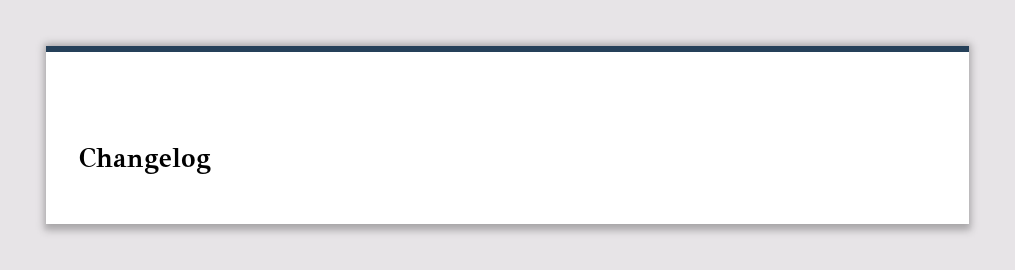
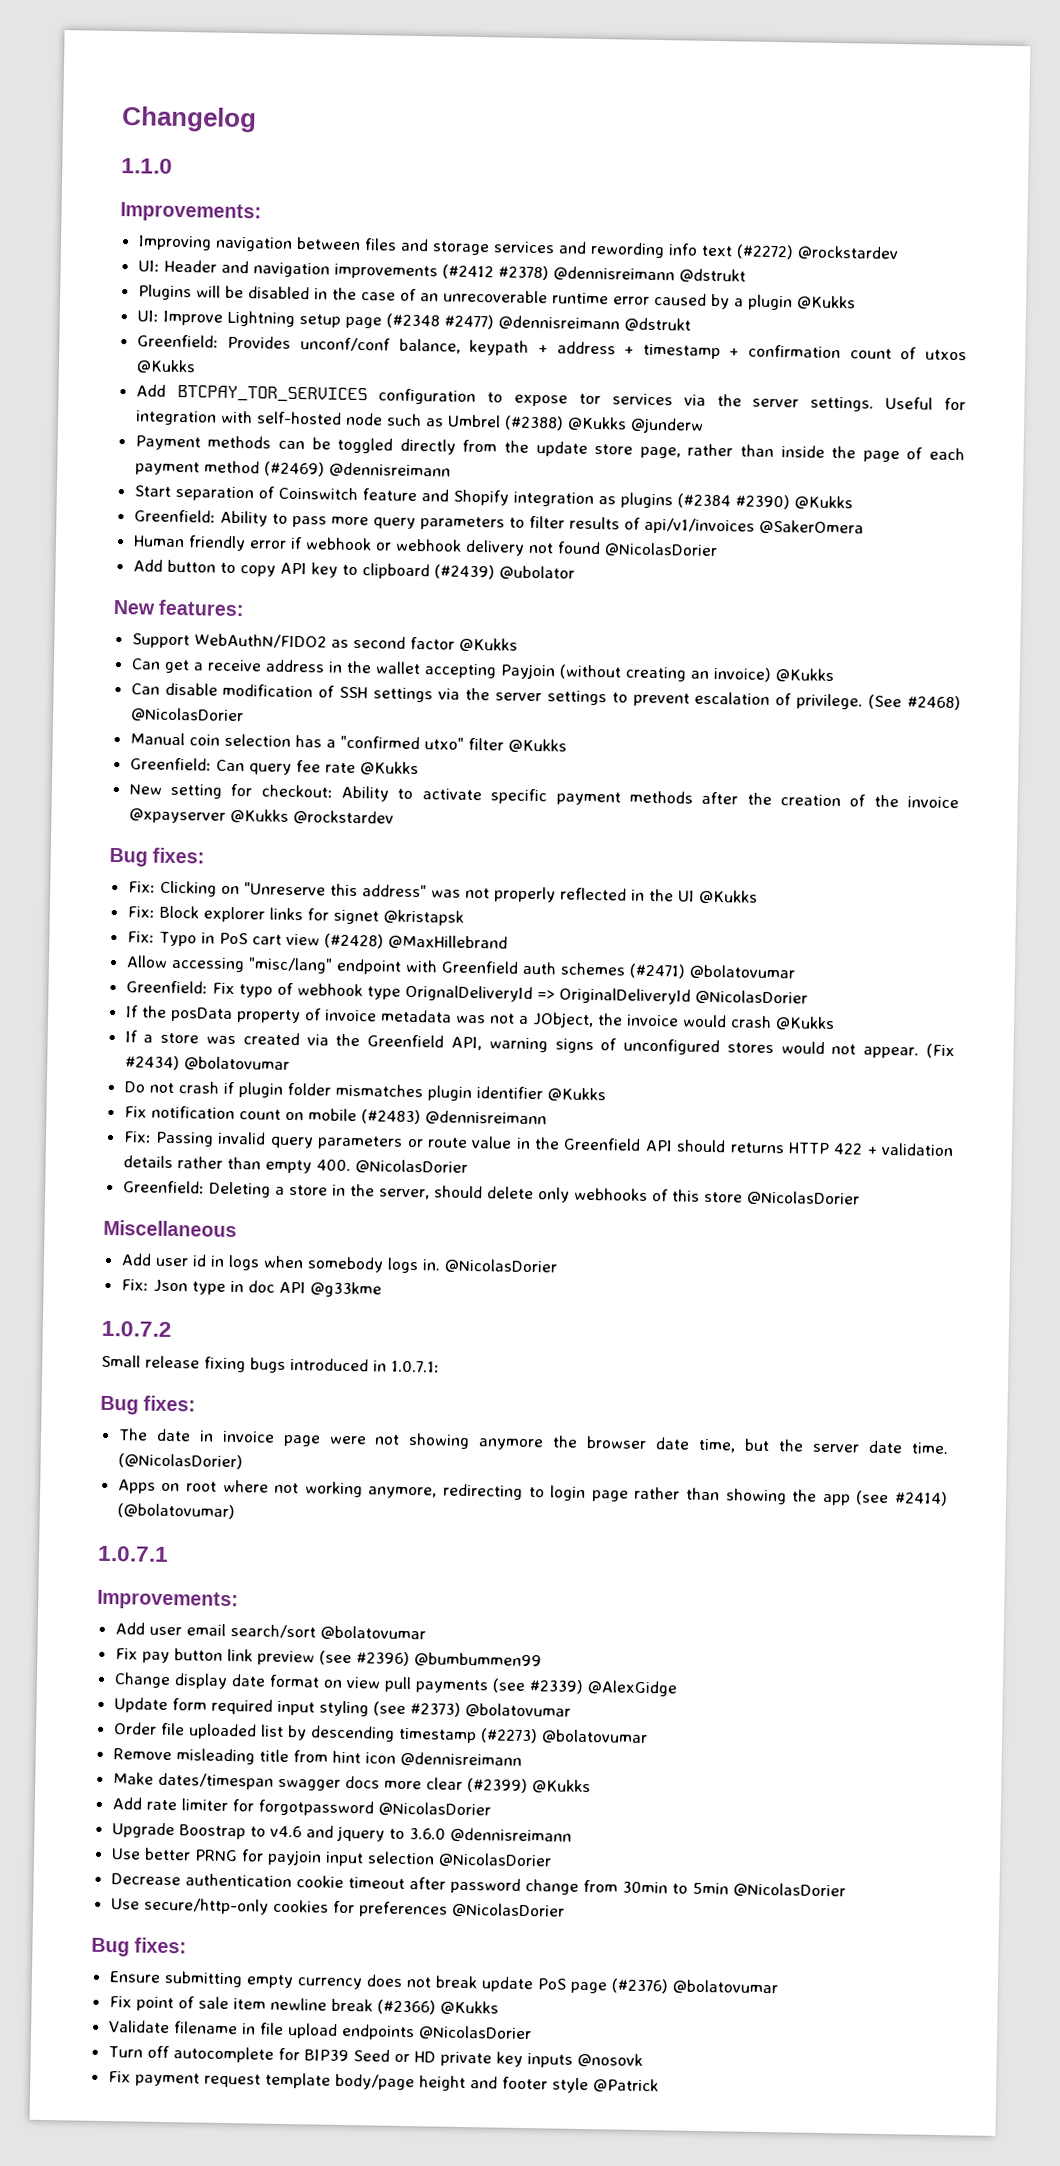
(211, 160) none -> [121,158,173,174] [120,202,262,223] [137,235,899,262] [137,259,746,284] [137,284,856,311] [136,310,691,333] [136,334,967,361] [135,359,196,375] [135,384,967,412] [134,410,704,434] [134,435,966,463] [134,460,451,479] [133,485,853,511] [133,509,864,536] [132,535,718,559] [132,559,575,581] [113,599,246,617] [131,633,518,653] [130,658,834,684] [130,682,961,711] [130,707,244,724] [129,732,567,754] [129,757,419,777] [128,783,960,809] [128,808,394,826] [109,847,206,867] [127,880,758,905] [126,905,464,926] [126,931,508,951] [125,955,795,981] [125,980,808,1006] [125,1005,835,1032] [124,1030,955,1059] [124,1055,290,1072] [123,1081,606,1103] [123,1105,547,1127] [122,1131,955,1157] [122,1155,468,1175] [122,1180,860,1207] [103,1219,237,1238] [120,1253,558,1275] [120,1279,382,1298] [101,1320,172,1338] [101,1354,440,1373] [100,1395,197,1415] [117,1428,950,1455] [117,1453,243,1470] [117,1479,949,1507] [116,1503,235,1520] [97,1545,169,1563] [97,1589,239,1611] [114,1622,426,1642] [114,1648,542,1669] [113,1672,677,1697] [113,1697,571,1719] [113,1722,648,1746] [112,1748,522,1768] [112,1772,591,1795] [111,1797,491,1818] [111,1822,572,1844] [110,1847,552,1869] [110,1873,846,1899] [110,1897,565,1919] [91,1937,188,1957] [108,1970,778,1996] [108,1996,499,2016] [108,2020,532,2042] [107,2045,643,2069] [107,2071,659,2094] // 1.1.0 // Improvements: // Improving navigation between files and storage services and rewording info text (#2272) @rockstardev // UI: Header and navigation improvements (#2412 #2378) @dennisreimann @dstrukt // Plugins will be disabled in the case of an unrecoverable runtime error caused by a plugin @Kukks // UI: Improve Lightning setup page (#2348 #2477) @dennisreimann @dstrukt // Greenfield: Provides unconf/conf balance, keypath + address + timestamp + confirmation count of utxos @Kukks // Add BTCPAY_TOR_SERVICES configuration to expose tor services via the server settings. Useful for integration with self-hosted node such as Umbrel (#2388) @Kukks @junderw // Payment methods can be toggled directly from the update store page, rather than inside the page of each payment method (#2469) @dennisreimann // Start separation of Coinswitch feature and Shopify integration as plugins (#2384 #2390) @Kukks // Greenfield: Ability to pass more query parameters to filter results of api/v1/invoices @SakerOmera // Human friendly error if webhook or webhook delivery not found @NicolasDorier // Add button to copy API key to clipboard (#2439) @ubolator // New features: // Support WebAuthN/FIDO2 as second factor @Kukks // Can get a receive address in the wallet accepting Payjoin (without creating an invoice) @Kukks // Can disable modification of SSH settings via the server settings to prevent escalation of privilege. (See #2468) @NicolasDorier // Manual coin selection has a "confirmed utxo" filter @Kukks // Greenfield: Can query fee rate @Kukks // New setting for checkout: Ability to activate specific payment methods after the creation of the invoice @xpayserver @Kukks @rockstardev // Bug fixes: // Fix: Clicking on "Unreserve this address" was not properly reflected in the UI @Kukks // Fix: Block explorer links for signet @kristapsk // Fix: Typo in PoS cart view (#2428) @MaxHillebrand // Allow accessing "misc/lang" endpoint with Greenfield auth schemes (#2471) @bolatovumar // Greenfield: Fix typo of webhook type OrignalDeliveryId => OriginalDeliveryId @NicolasDorier // If the posData property of invoice metadata was not a JObject, the invoice would crash @Kukks // If a store was created via the Greenfield API, warning signs of unconfigured stores would not appear. (Fix #2434) @bolatovumar // Do not crash if plugin folder mismatches plugin identifier @Kukks // Fix notification count on mobile (#2483) @dennisreimann // Fix: Passing invalid query parameters or route value in the Greenfield API should returns HTTP 422 + validation details rather than empty 400. @NicolasDorier // Greenfield: Deleting a store in the server, should delete only webhooks of this store @NicolasDorier // Miscellaneous // Add user id in logs when somebody logs in. @NicolasDorier // Fix: Json type in doc API @g33kme // 1.0.7.2 // Small release fixing bugs introduced in 1.0.7.1: // Bug fixes: // The date in invoice page were not showing anymore the browser date time, but the server date time. (@NicolasDorier) // Apps on root where not working anymore, redirecting to login page rather than showing the app (see #2414) (@bolatovumar) // 1.0.7.1 // Improvements: // Add user email search/sort @bolatovumar // Fix pay button link preview (see #2396) @bumbummen99 // Change display date format on view pull payments (see #2339) @AlexGidge // Update form required input styling (see #2373) @bolatovumar // Order file uploaded list by descending timestamp (#2273) @bolatovumar // Remove misleading title from hint icon @dennisreimann // Make dates/timespan swagger docs more clear (#2399) @Kukks // Add rate limiter for forgotpassword @NicolasDorier // Upgrade Boostrap to v4.6 and jquery to 3.6.0 @dennisreimann // Use better PRNG for payjoin input selection @NicolasDorier // Decrease authentication cookie timeout after password change from 30min to 5min @NicolasDorier // Use secure/http-only cookies for preferences @NicolasDorier // Bug fixes: // Ensure submitting empty currency does not break update PoS page (#2376) @bolatovumar // Fix point of sale item newline break (#2366) @Kukks // Validate filename in file upload endpoints @NicolasDorier // Turn off autocomplete for BIP39 Seed or HD private key inputs @nosovk // Fix payment request template body/page height and footer style @Patrick

